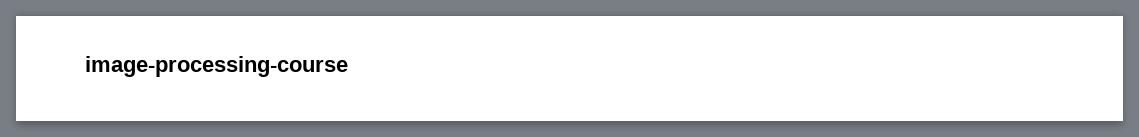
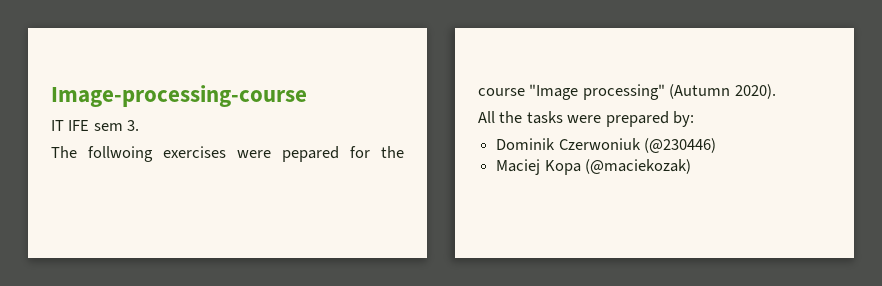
[85,56,348,77] image-processing-course -> [51,85,307,107] [51,120,140,131] [51,146,404,162] [478,84,776,100] [478,111,695,127] [496,138,717,153] [496,159,692,175] Image-processing-course // IT IFE sem 3. // The follwoing exercises were pepared for the course "Image processing" (Autumn 2020). // All the tasks were prepared by: // Dominik Czerwoniuk (@230446) // Maciej Kopa (@maciekozak)

